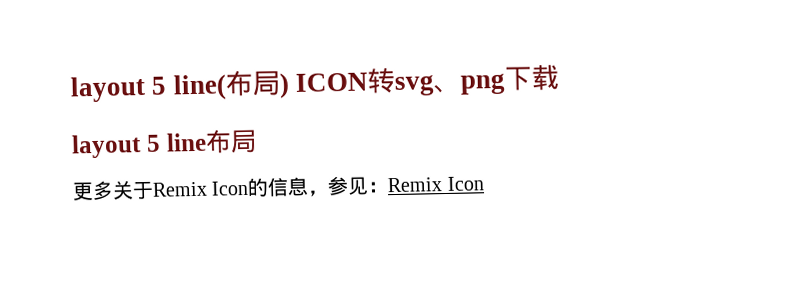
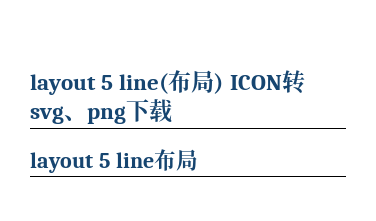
[72,175,484,201] // 更多关于Remix Icon的信息，参见：Remix Icon -> (198, 160) none

